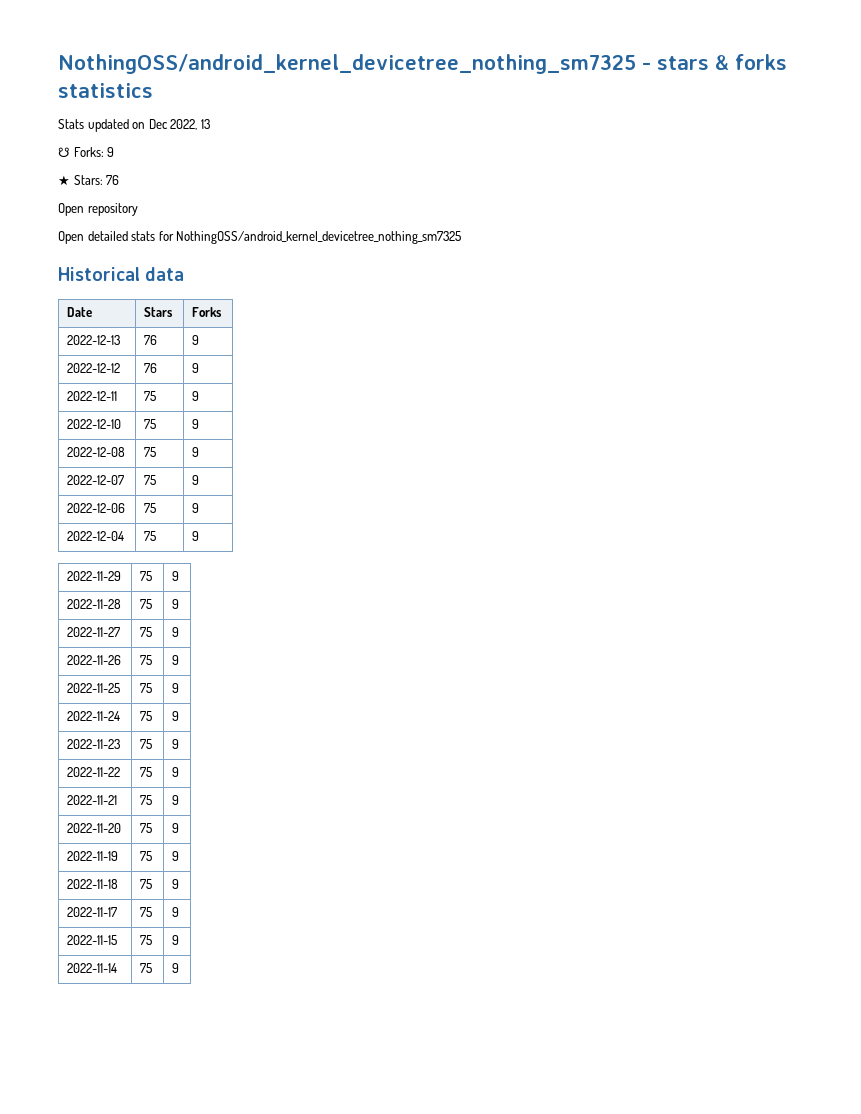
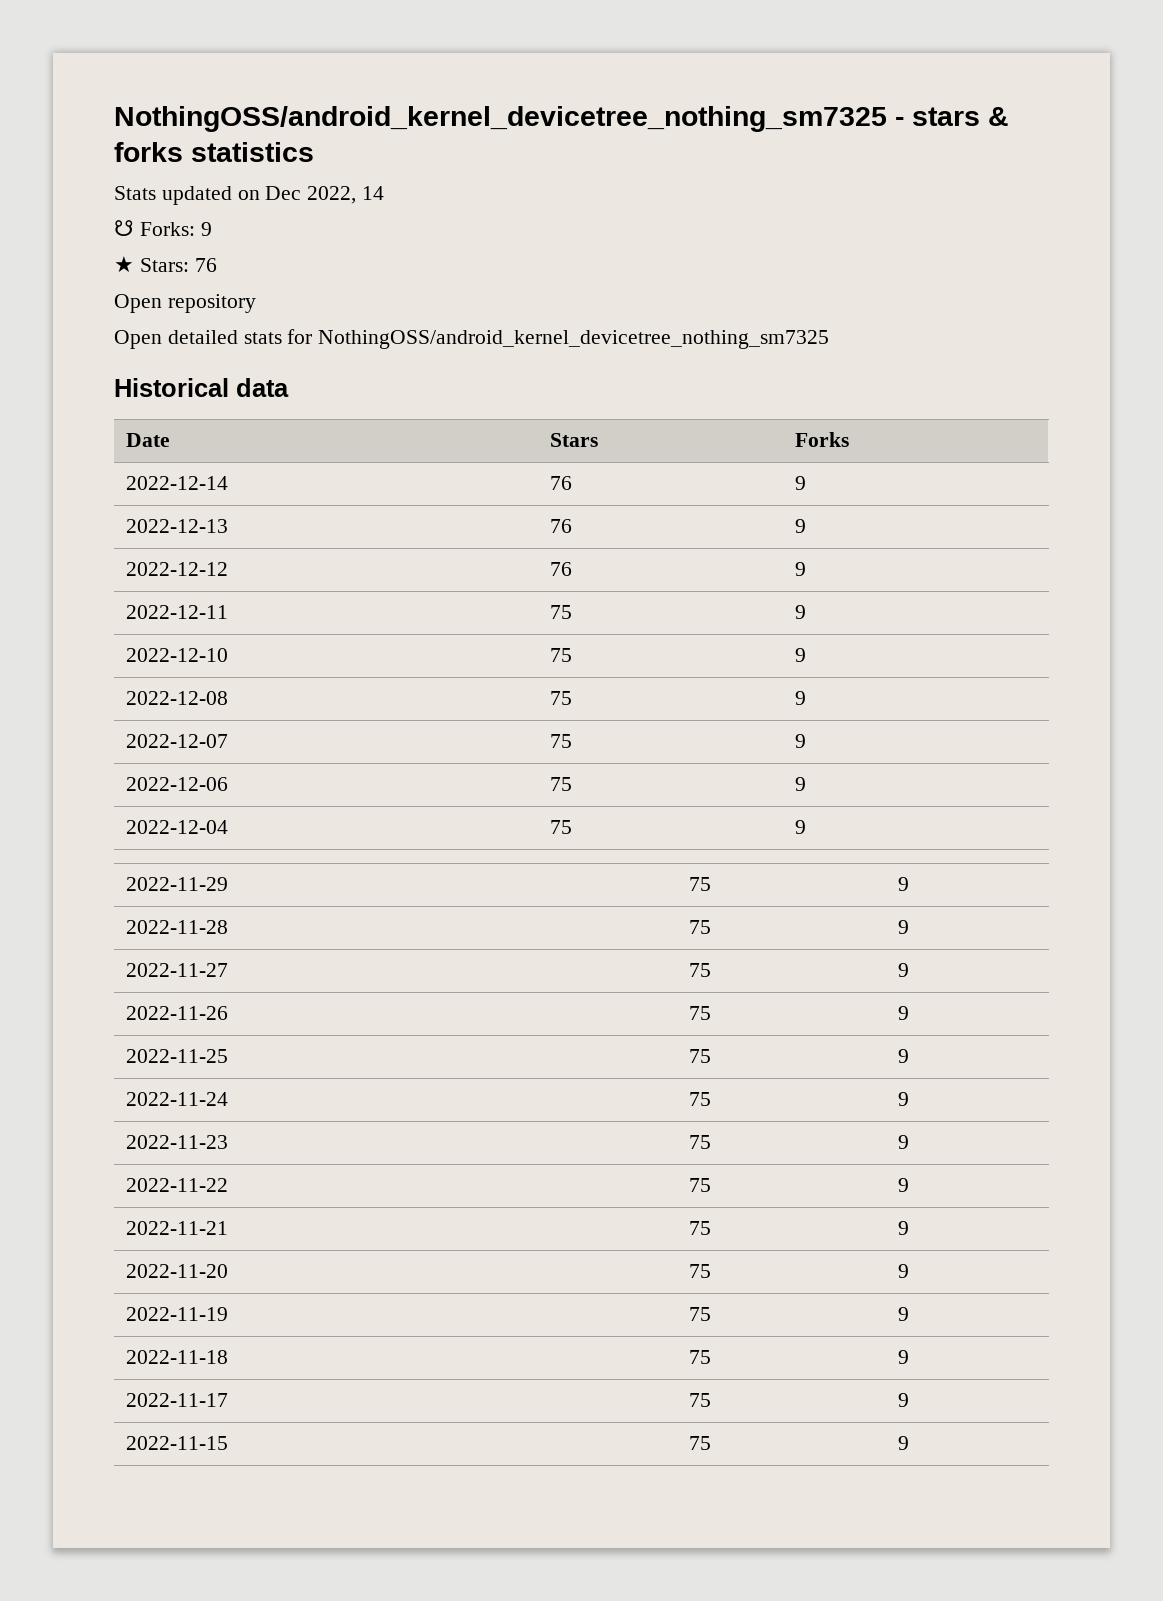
[200,119,210,129] 13 -> [362,186,385,200] 14
(223, 312) none -> [126,476,229,490] [550,476,573,490] [795,476,807,490] // 2022-12-14 | 76 | 9
[67,963,118,973] [140,963,153,973] [172,963,180,973] // 2022-11-14 | 75 | 9 -> (910, 1443) none

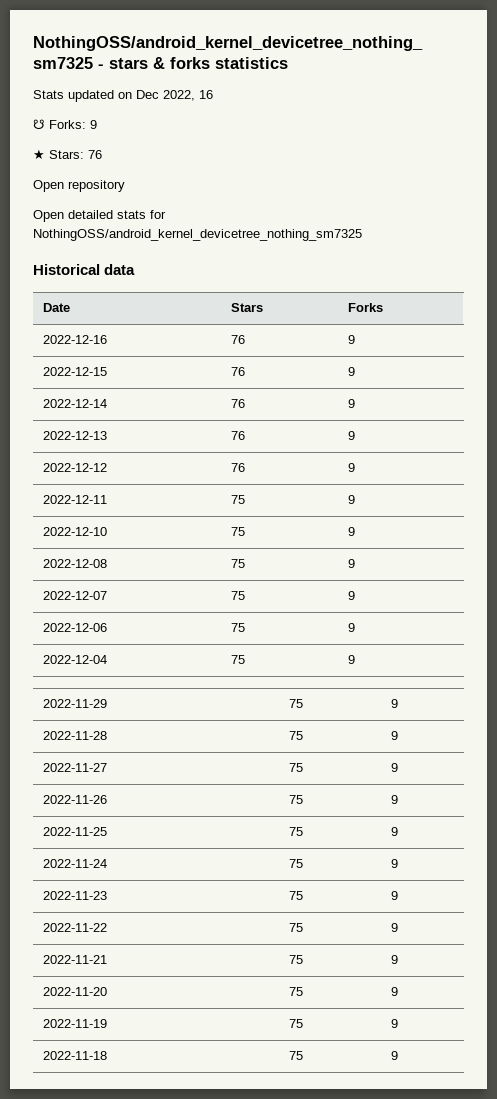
[362,186,385,200] 14 -> [199,90,213,99] 16
(850, 439) none -> [43,335,108,344] [231,335,246,344] [348,335,356,344] [43,367,108,376] [231,367,246,376] [348,367,356,376] // 2022-12-16 | 76 | 9 // 2022-12-15 | 76 | 9
[126,1393,229,1407] [689,1393,712,1407] [898,1393,910,1407] [126,1436,229,1450] [689,1436,712,1450] [898,1436,910,1450] // 2022-11-17 | 75 | 9 // 2022-11-15 | 75 | 9 -> (399, 1055) none

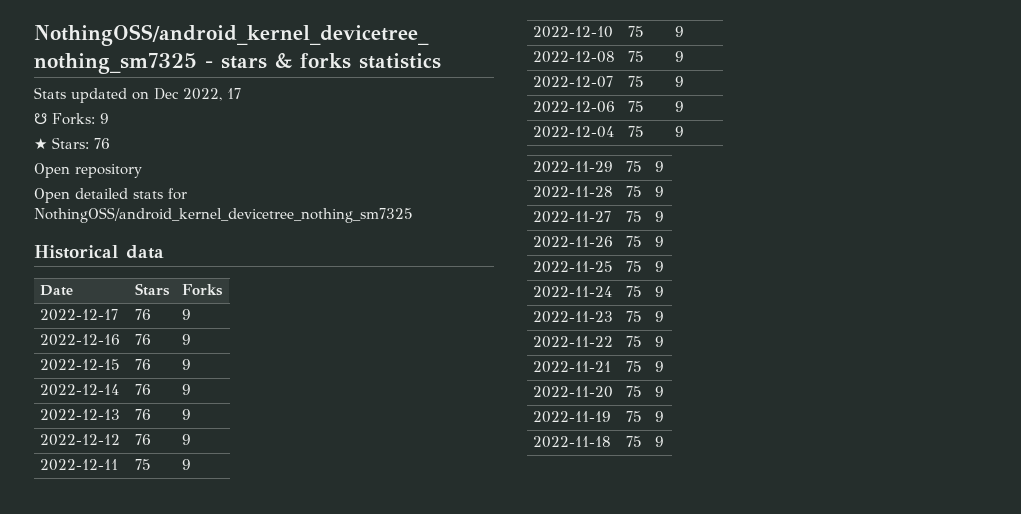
[199,90,213,99] 16 -> [227,88,241,99] 17
(384, 307) none -> [40,309,119,321] [135,309,152,320] [182,309,192,320] // 2022-12-17 | 76 | 9

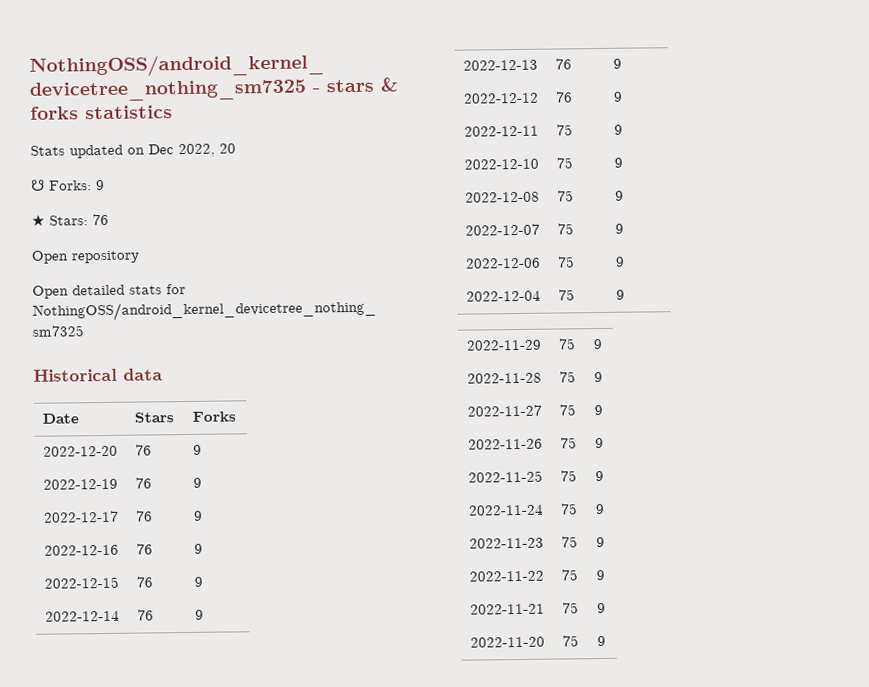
[227,88,241,99] 17 -> [219,143,236,154] 20
(224, 290) none -> [42,445,118,457] [134,444,152,456] [192,444,202,455] [42,478,118,490] [134,477,152,489] [192,477,202,488] // 2022-12-20 | 76 | 9 // 2022-12-19 | 76 | 9
[533,411,612,423] [626,411,643,422] [655,411,665,422] [533,436,612,448] [626,436,643,447] [655,436,665,447] // 2022-11-19 | 75 | 9 // 2022-11-18 | 75 | 9 -> (606, 641) none

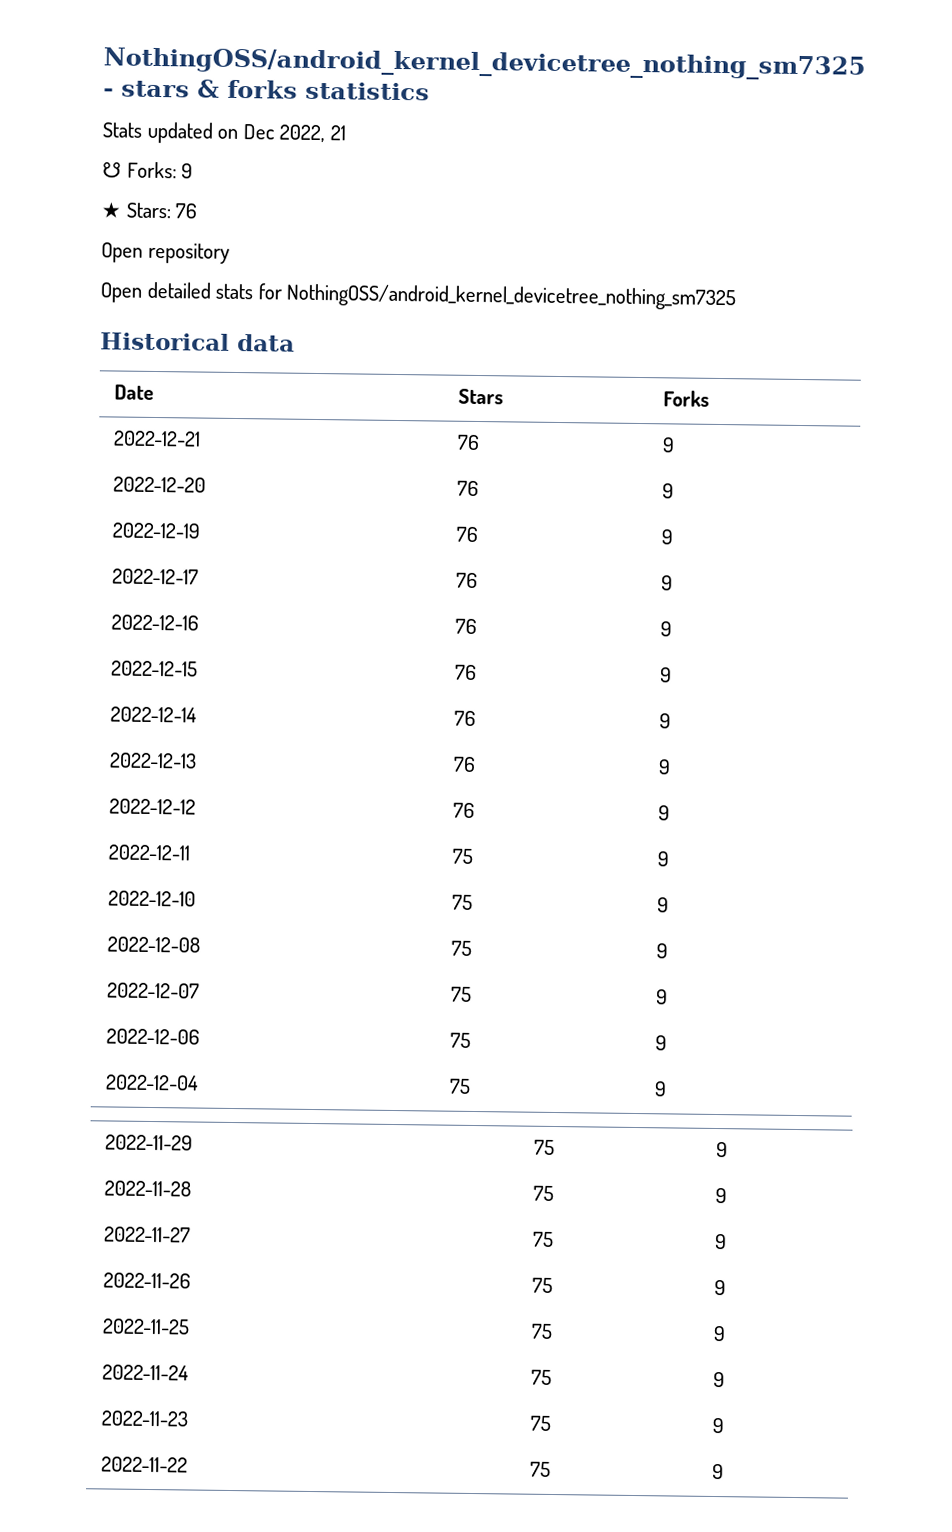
[219,143,236,154] 20 -> [329,125,346,141] 21
(236, 416) none -> [112,430,202,447] [456,434,480,451] [661,437,675,453] // 2022-12-21 | 76 | 9
[469,603,545,615] [561,602,579,614] [596,602,606,614] [469,636,545,648] [561,635,579,647] [596,635,606,647] // 2022-11-21 | 75 | 9 // 2022-11-20 | 75 | 9 -> (724, 1471) none

